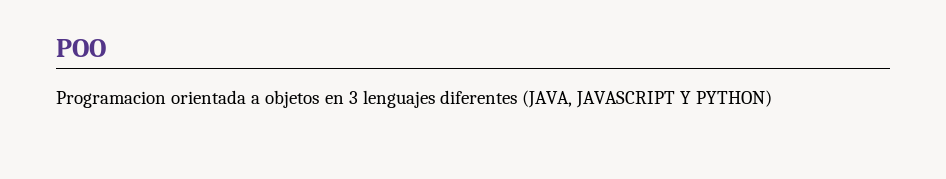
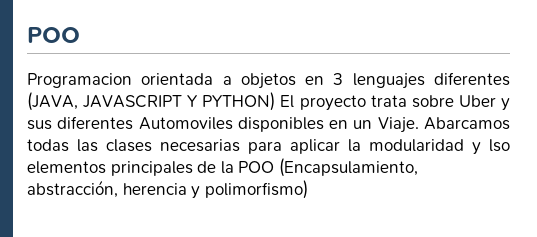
(773, 98) none -> [280,95,510,111] [27,116,510,133] [27,139,510,155] [27,158,418,177] [27,180,308,199] El proyecto trata sobre Uber y sus diferentes Automoviles disponibles en un Viaje. Abarcamos todas las clases necesarias para aplicar la modularidad y lso elementos principales de la POO (Encapsulamiento, abstracción, herencia y polimorfismo)

